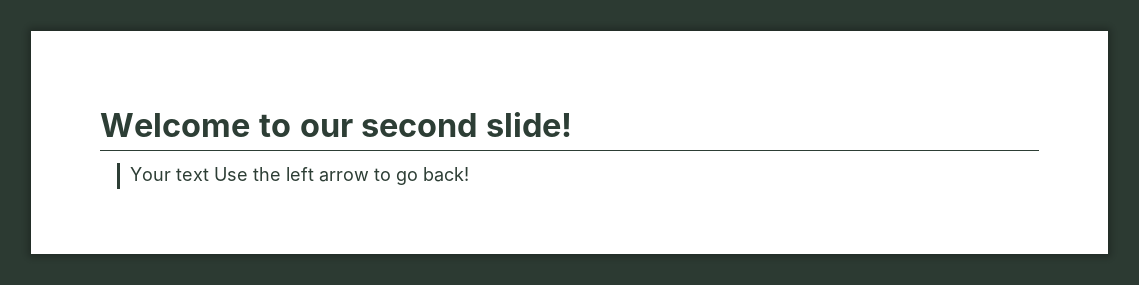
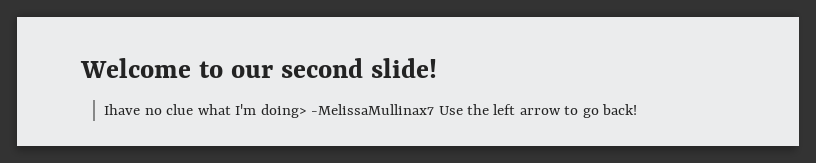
[129,167,209,181] Your text -> [104,104,435,118] Ihave no clue what I'm doing> -MelissaMullinax7

